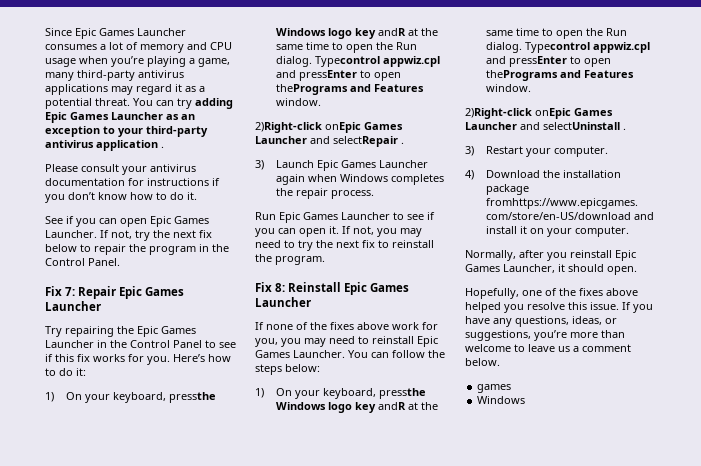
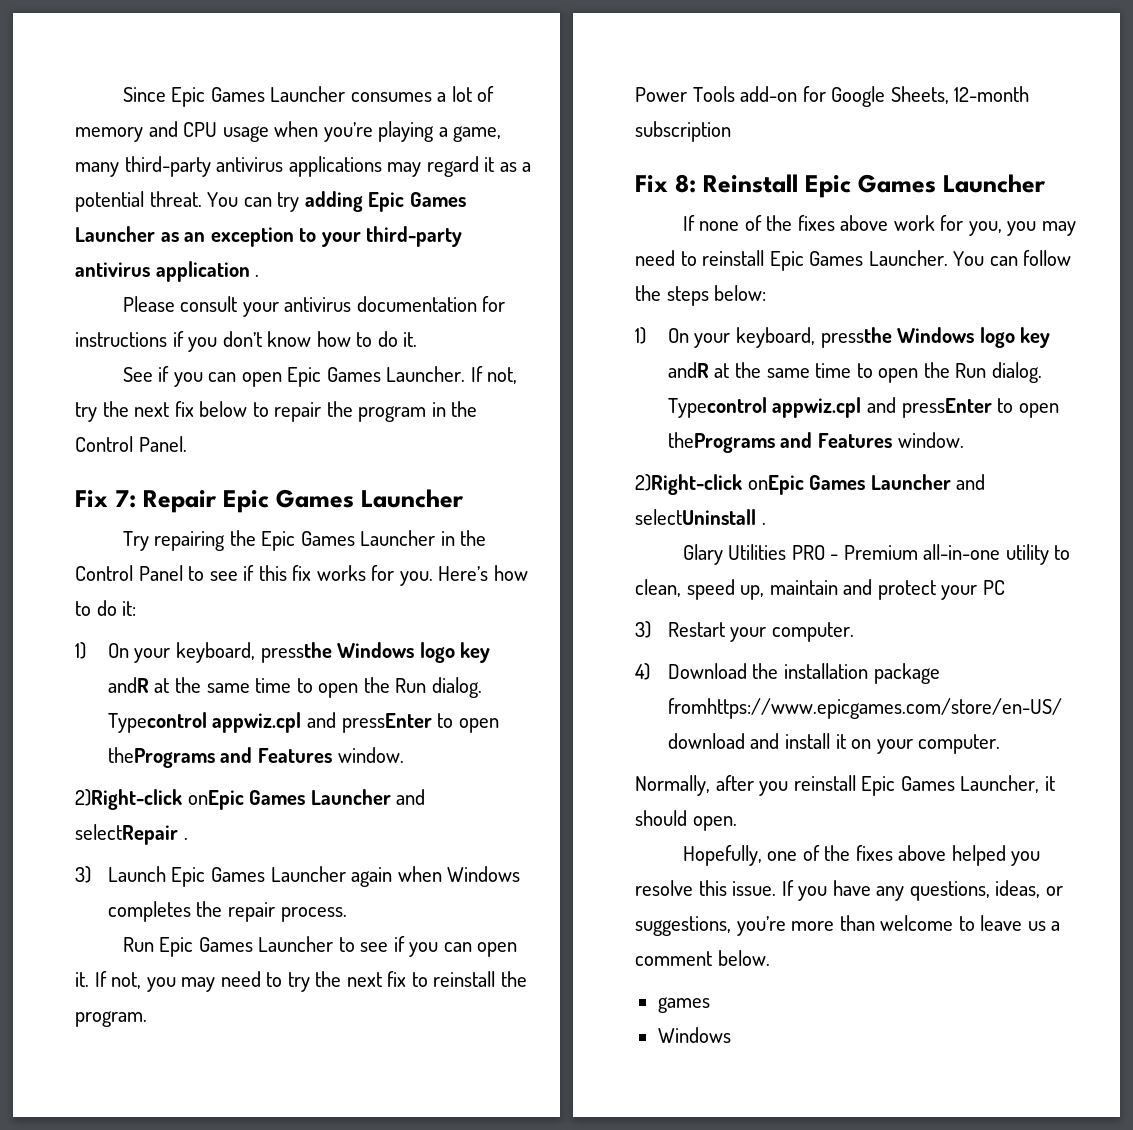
(325, 260) none -> [635,86,1030,107] [635,121,731,142] // Power Tools add-on for Google Sheets, 12-month subscription
(626, 129) none -> [682,544,1071,565] [635,579,1005,600] // Glary Utilities PRO - Premium all-in-one utility to clean, speed up, maintain and protect your PC

